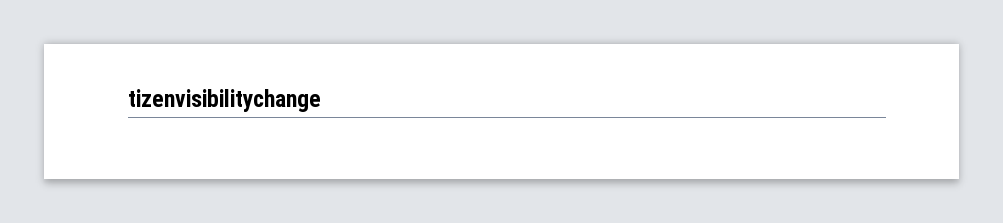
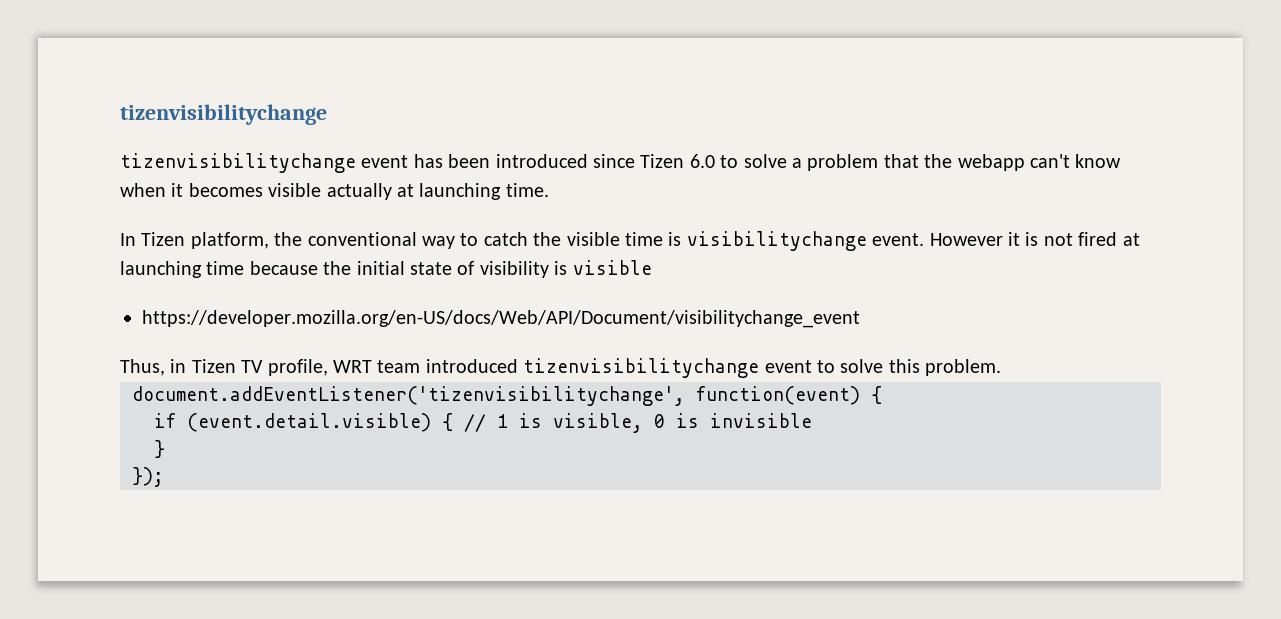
[128,89,321,112] tizenvisibilitychange -> [120,104,327,125] [120,153,1122,173] [120,183,549,200] [120,231,1140,251] [120,260,652,278] [142,310,860,328] [120,358,1002,378] [132,386,882,406] [154,413,812,433] [154,440,165,458] [132,467,164,487] tizenvisibilitychange // tizenvisibilitychange event has been introduced since Tizen 6.0 to solve a problem that the webapp can't know when it becomes visible actually at launching time. // In Tizen platform, the conventional way to catch the visible time is visibilitychange event. However it is not fired at launching time because the initial state of visibility is visible // https://developer.mozilla.org/en-US/docs/Web/API/Document/visibilitychange_event // Thus, in Tizen TV profile, WRT team introduced tizenvisibilitychange event to solve this problem. // document.addEventListener('tizenvisibilitychange', function(event) { // if (event.detail.visible) { // 1 is visible, 0 is invisible // } // });

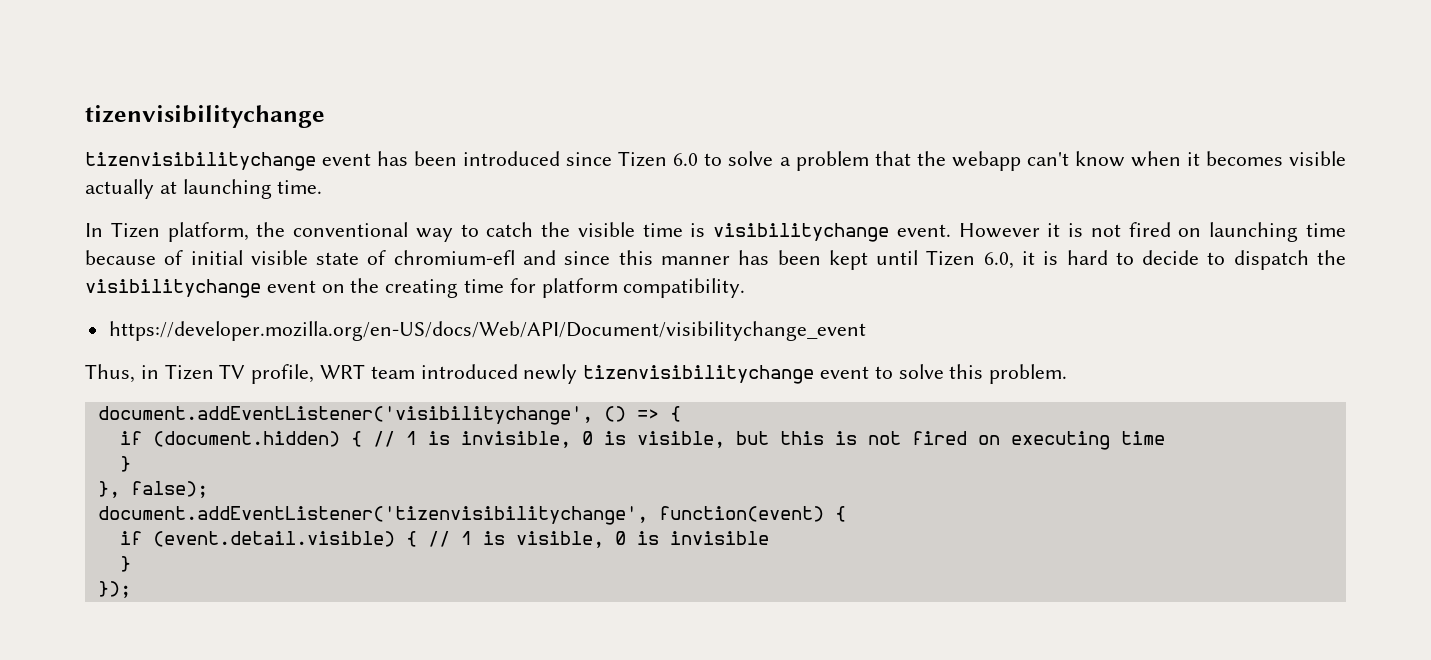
[1122,233,1140,246] at -> [1178,228,1202,237] on
[323,260,652,278] the initial state of visibility is visible -> [164,250,1346,270] [85,278,746,298] of initial visible state of chromium-efl and since this manner has been kept until Tizen 6.0, it is hard to decide to dispatch the visibilitychange event on the creating time for platform compatibility.
(518, 366) none -> [523,364,578,384] newly
(1002, 367) none -> [97,406,681,425] [119,431,1165,450] [119,456,131,472] [97,481,208,498] // document.addEventListener('visibilitychange', () => { // if (document.hidden) { // 1 is invisible, 0 is visible, but this is not fired on executing time // } // }, false);

